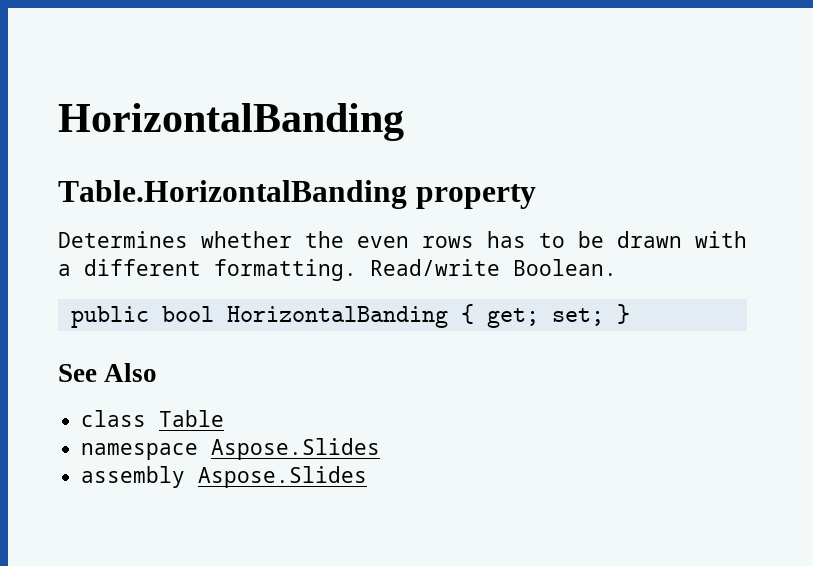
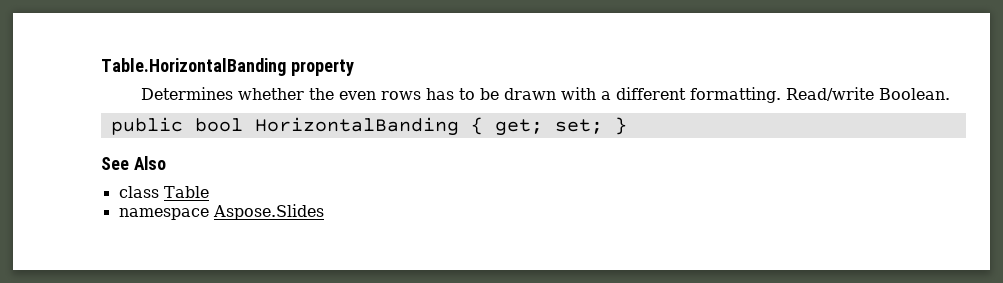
[58,103,404,141] HorizontalBanding // -> (101, 67) none
[81,466,368,488] // assembly Aspose.Slides -> (324, 212) none

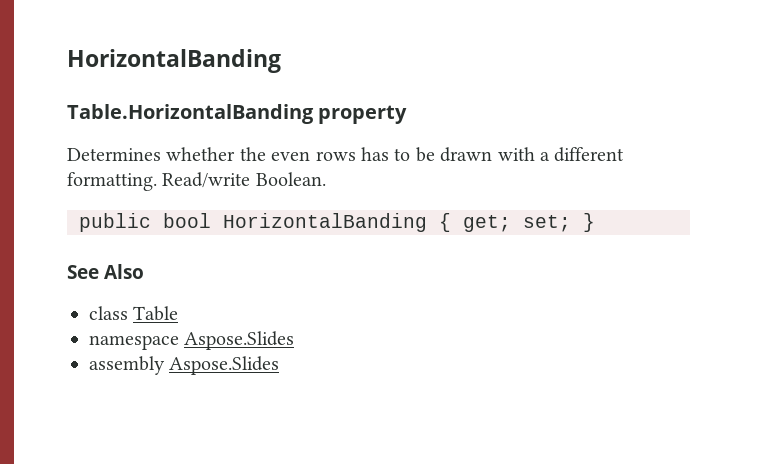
(101, 67) none -> [67,49,281,73] HorizontalBanding //
(324, 212) none -> [89,356,280,375] // assembly Aspose.Slides

